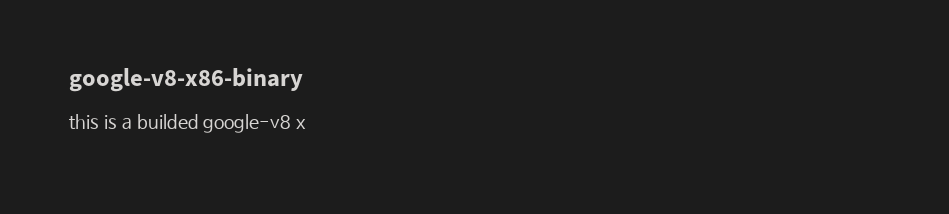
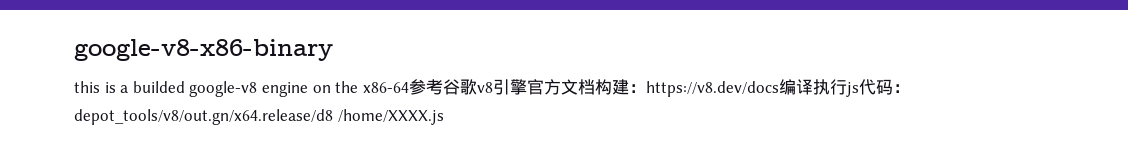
[296,119,307,129] x -> [261,79,910,97] [74,109,444,125] engine on the x86-64参考谷歌v8引擎官方文档构建：https://v8.dev/docs编译执行js代码：depot_tools/v8/out.gn/x64.release/d8 /home/XXXX.js

